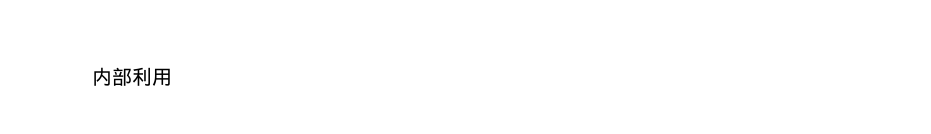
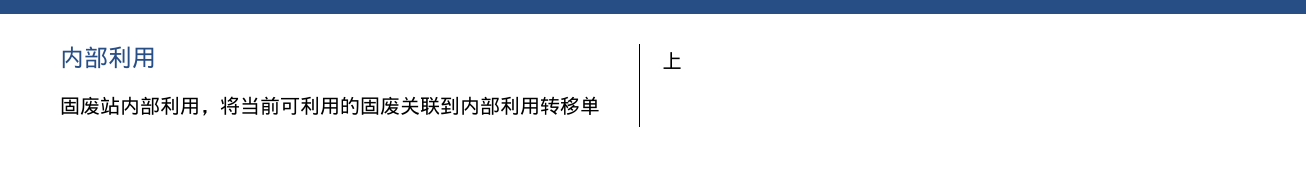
[92,67,172,86] 内部利用 -> [60,46,156,69] [60,96,600,116] [662,52,682,69] 内部利用 // 固废站内部利用，将当前可利用的固废关联到内部利用转移单上

